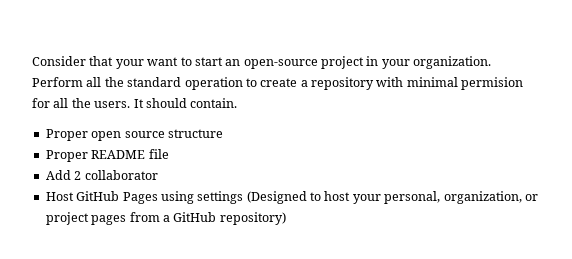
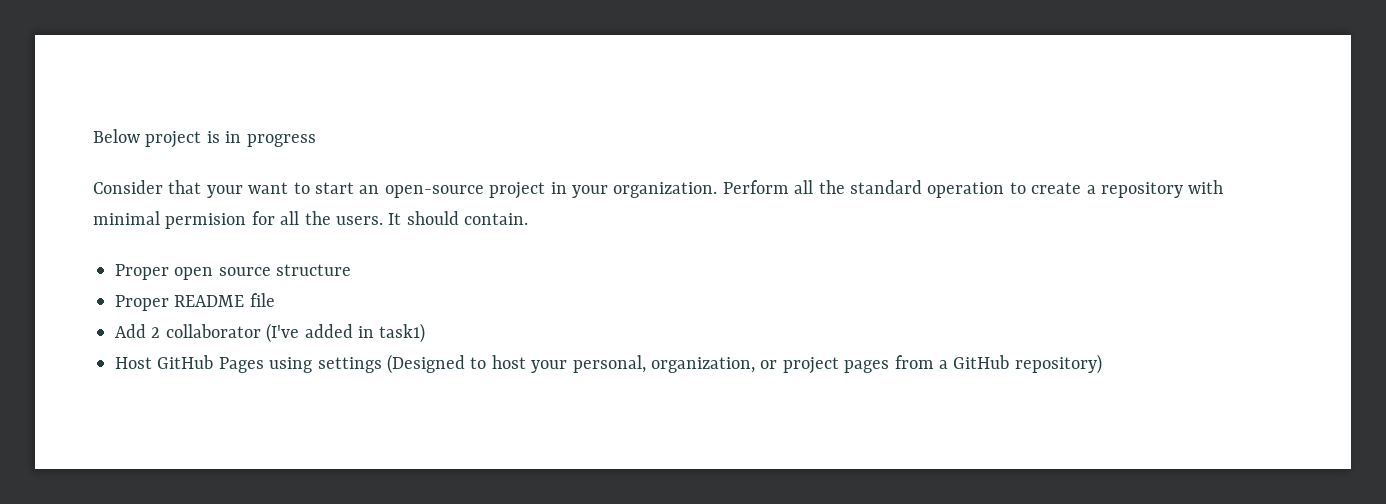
(32, 61) none -> [93,129,316,148] Below project is in progress //
(158, 175) none -> [266,323,426,343] (I've added in task1)

